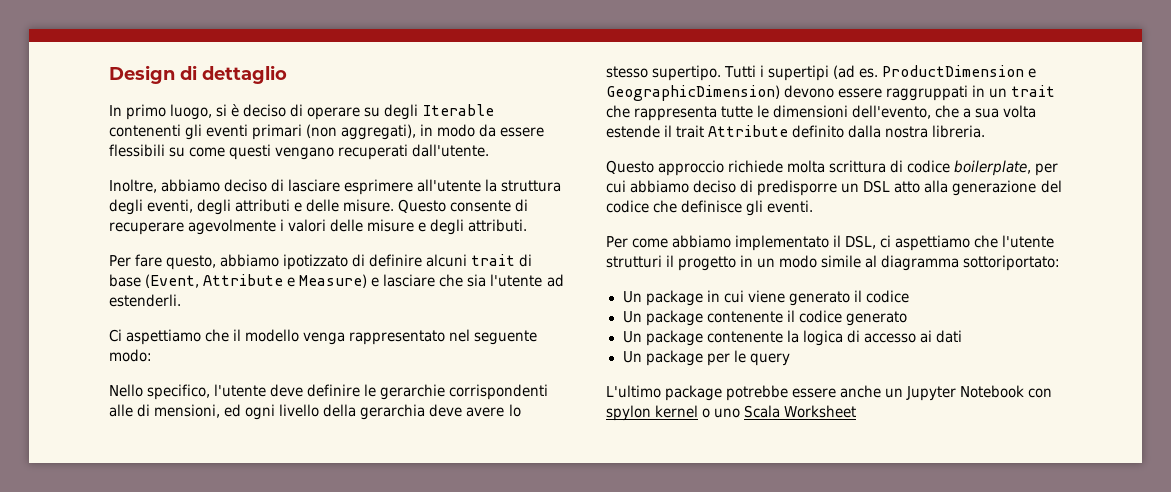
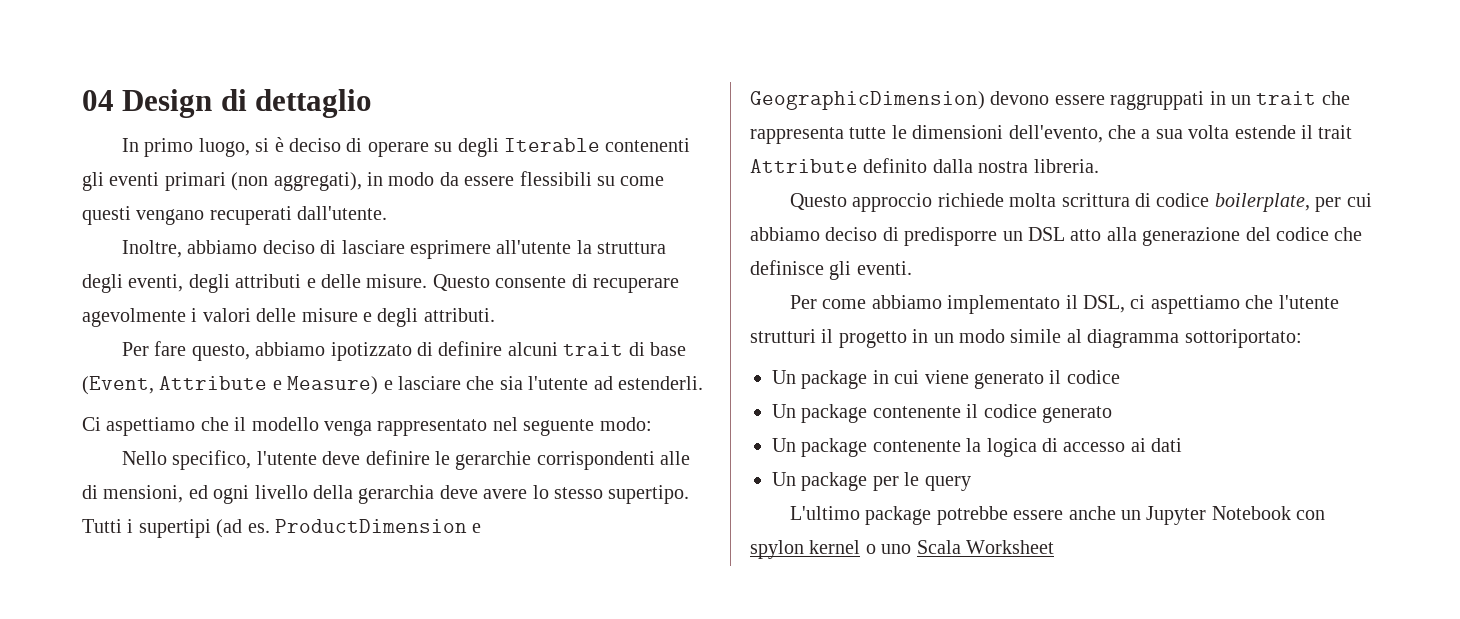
(109, 74) none -> [82,90,114,111] 04

